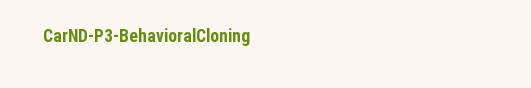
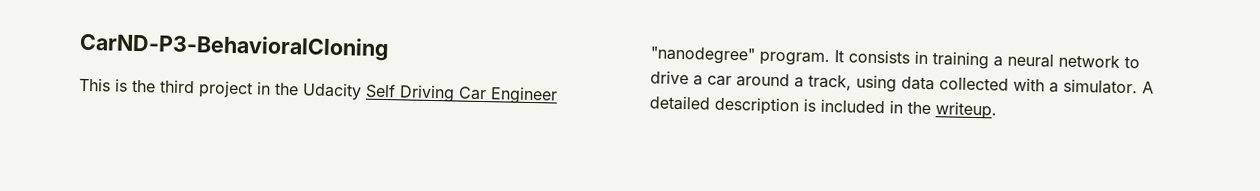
(250, 37) none -> [78,77,558,105] [650,46,1140,70] [650,70,1154,95] [649,95,997,120] // This is the third project in the Udacity Self Driving Car Engineer "nanodegree" program. It consists in training a neural network to drive a car around a track, using data collected with a simulator. A detailed description is included in the writeup.

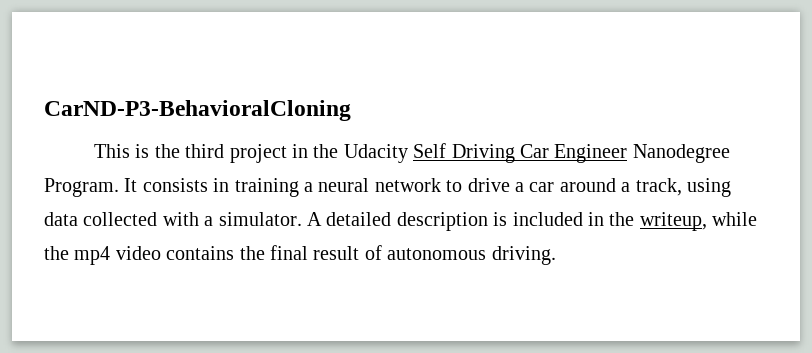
[650,46,830,67] "nanodegree" program. -> [632,144,730,163] [44,178,119,197] Nanodegree Program.
[935,101,997,120] writeup. -> [639,212,758,231] [44,245,556,265] writeup, while the mp4 video contains the final result of autonomous driving.

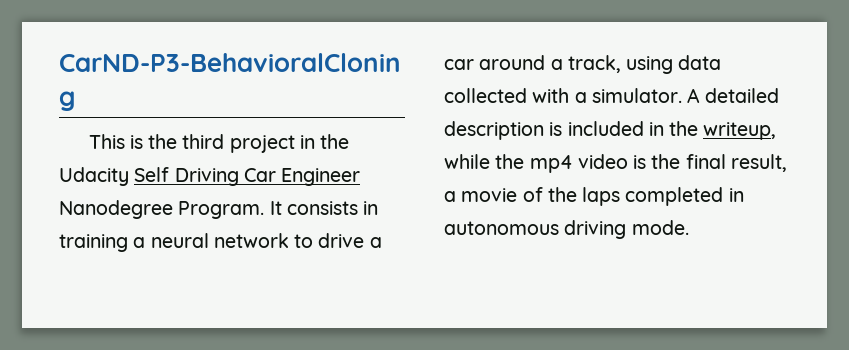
[166,246,235,260] contains -> [633,155,647,169] is
[313,245,556,265] result of autonomous driving. -> [730,154,787,172] [444,187,744,206] [444,220,689,239] result, a movie of the laps completed in autonomous driving mode.

